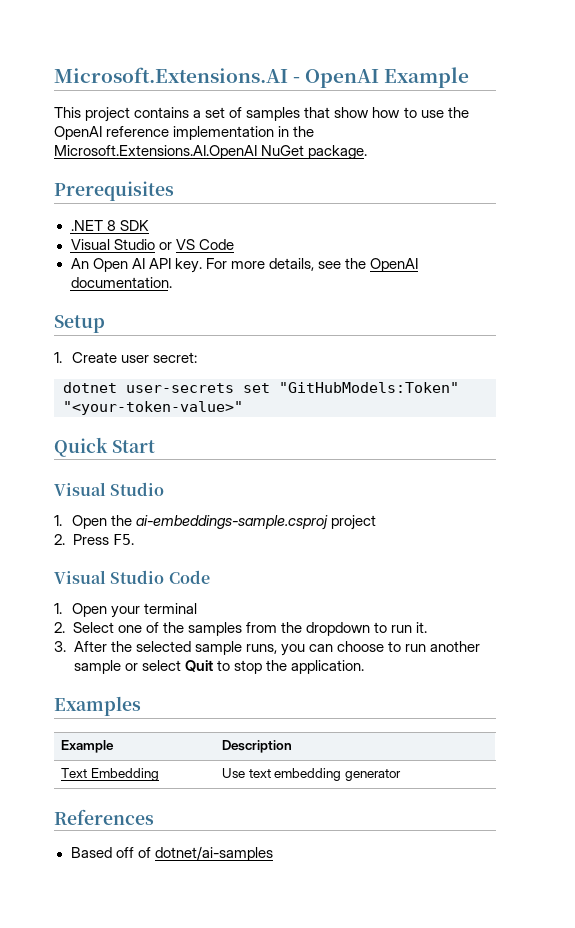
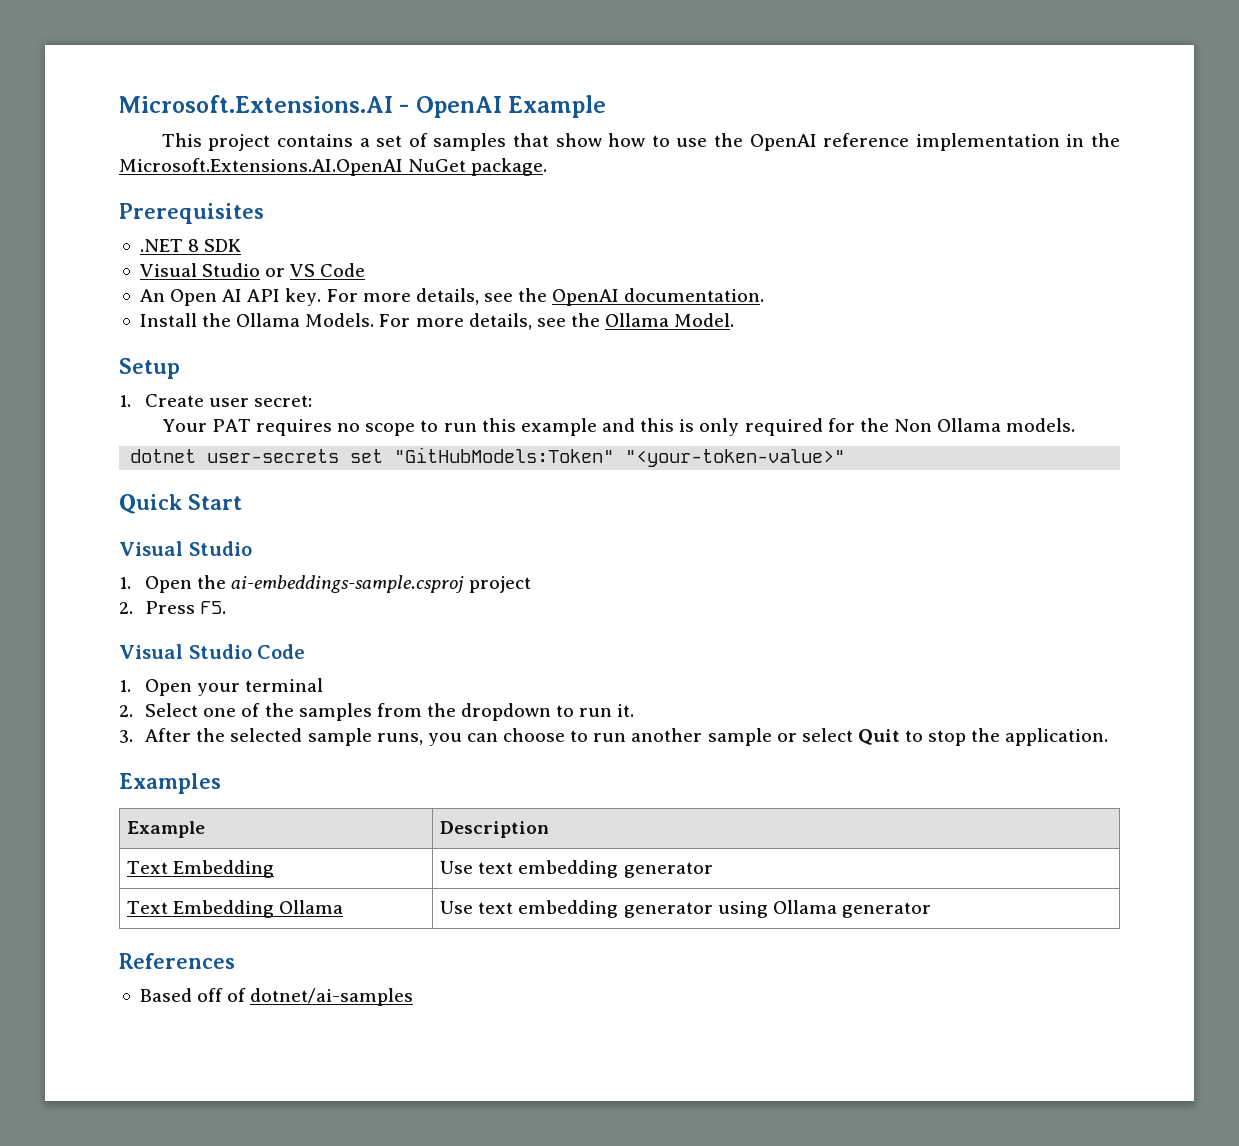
(172, 282) none -> [139,313,735,330] // Install the Ollama Models. For more details, see the Ollama Model.
(197, 357) none -> [161,418,1076,436] // Your PAT requires no scope to run this example and this is only required for the Non Ollama models.
(401, 775) none -> [127,900,344,918] [440,900,931,918] // Text Embedding Ollama | Use text embedding generator using Ollama generator

